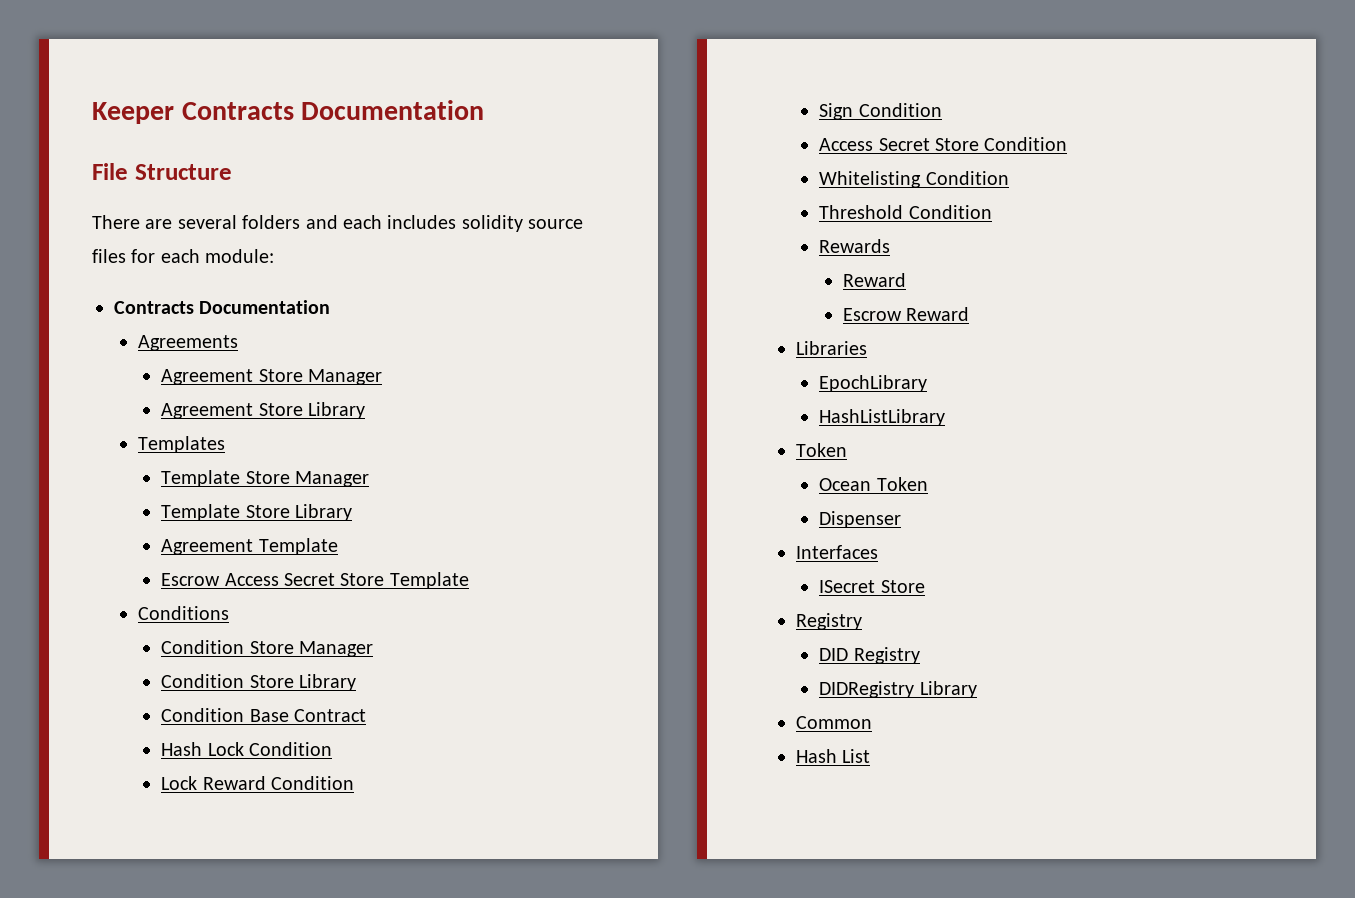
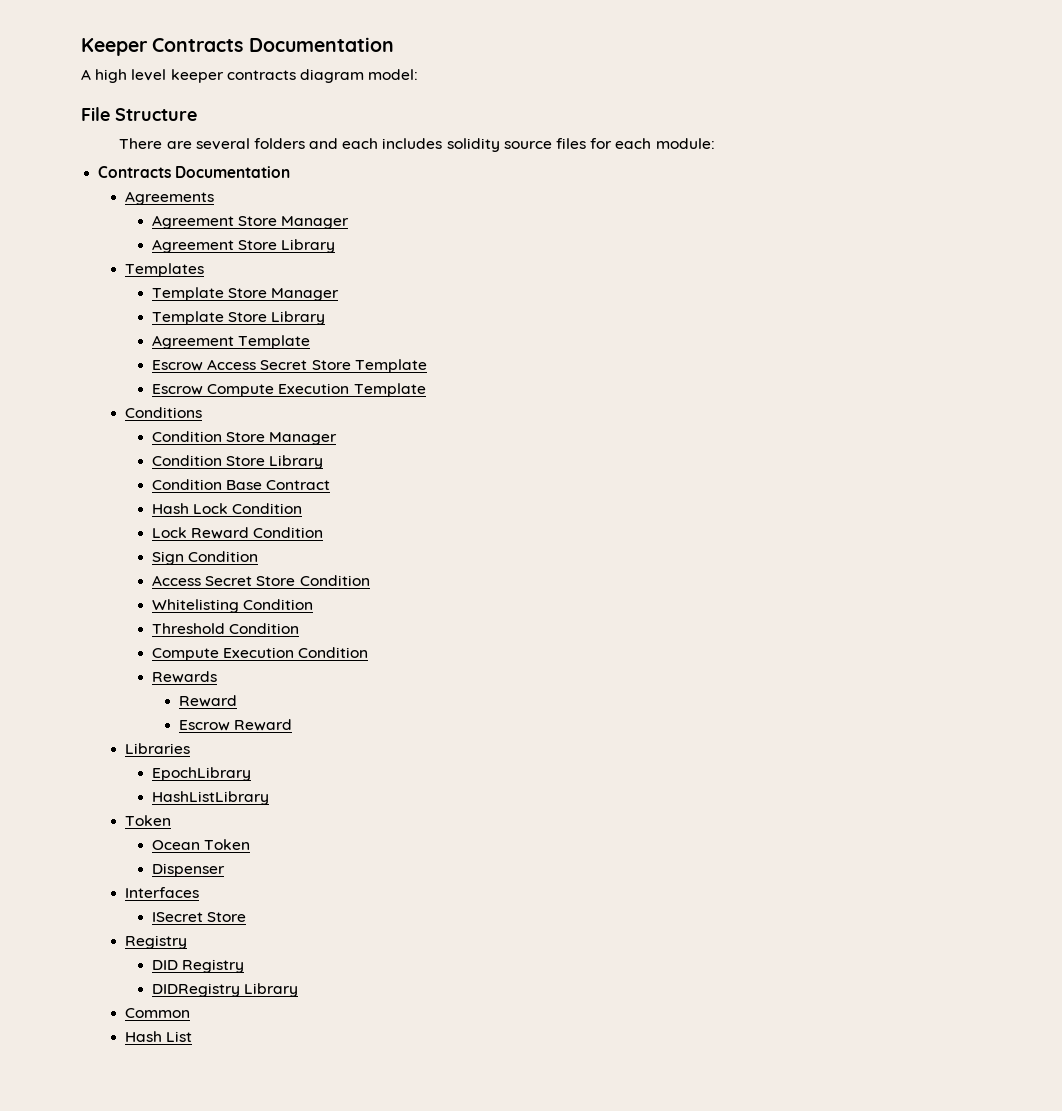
(485, 110) none -> [81,69,419,83] // A high level keeper contracts diagram model:
(469, 580) none -> [151,383,426,397] // Escrow Compute Execution Template
(992, 212) none -> [151,647,369,661] // Compute Execution Condition

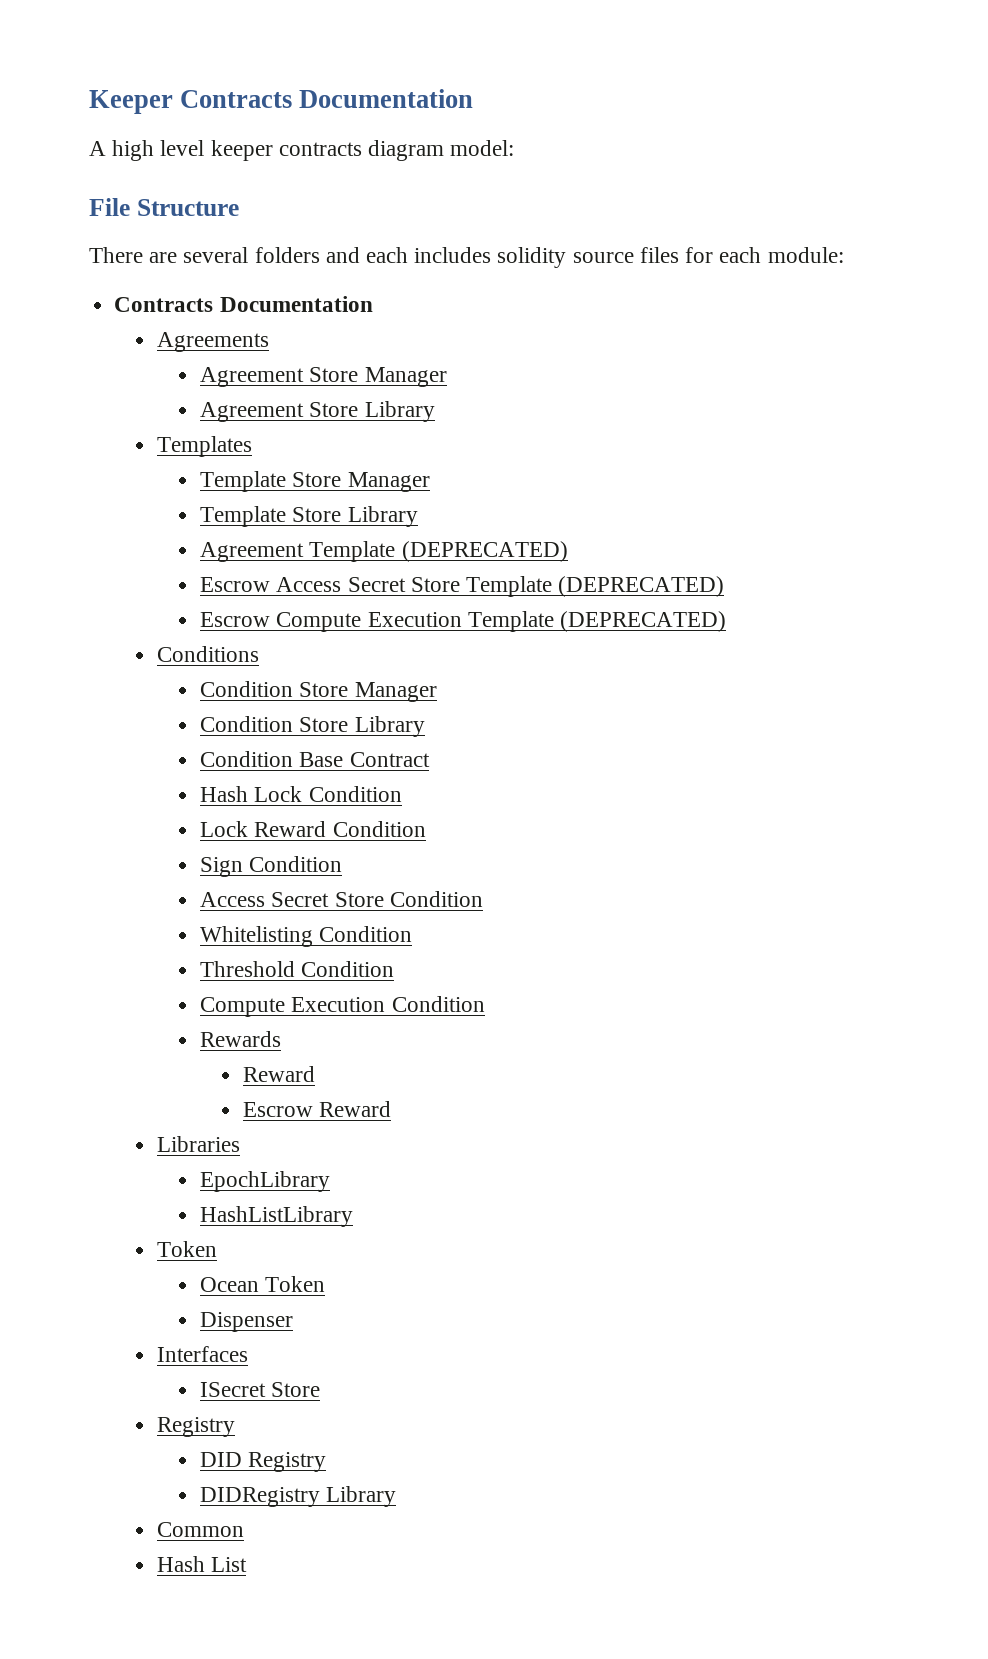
(311, 342) none -> [401,541,568,562] (DEPRECATED)
(427, 366) none -> [558,576,725,597] (DEPRECATED)
(426, 390) none -> [559,611,726,632] (DEPRECATED)

